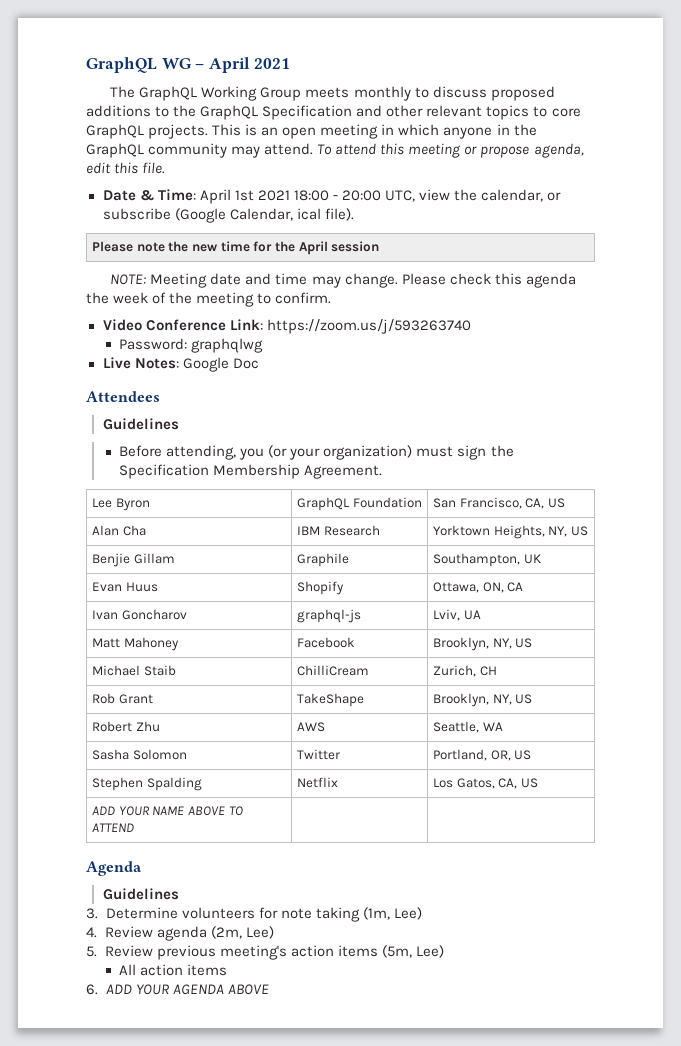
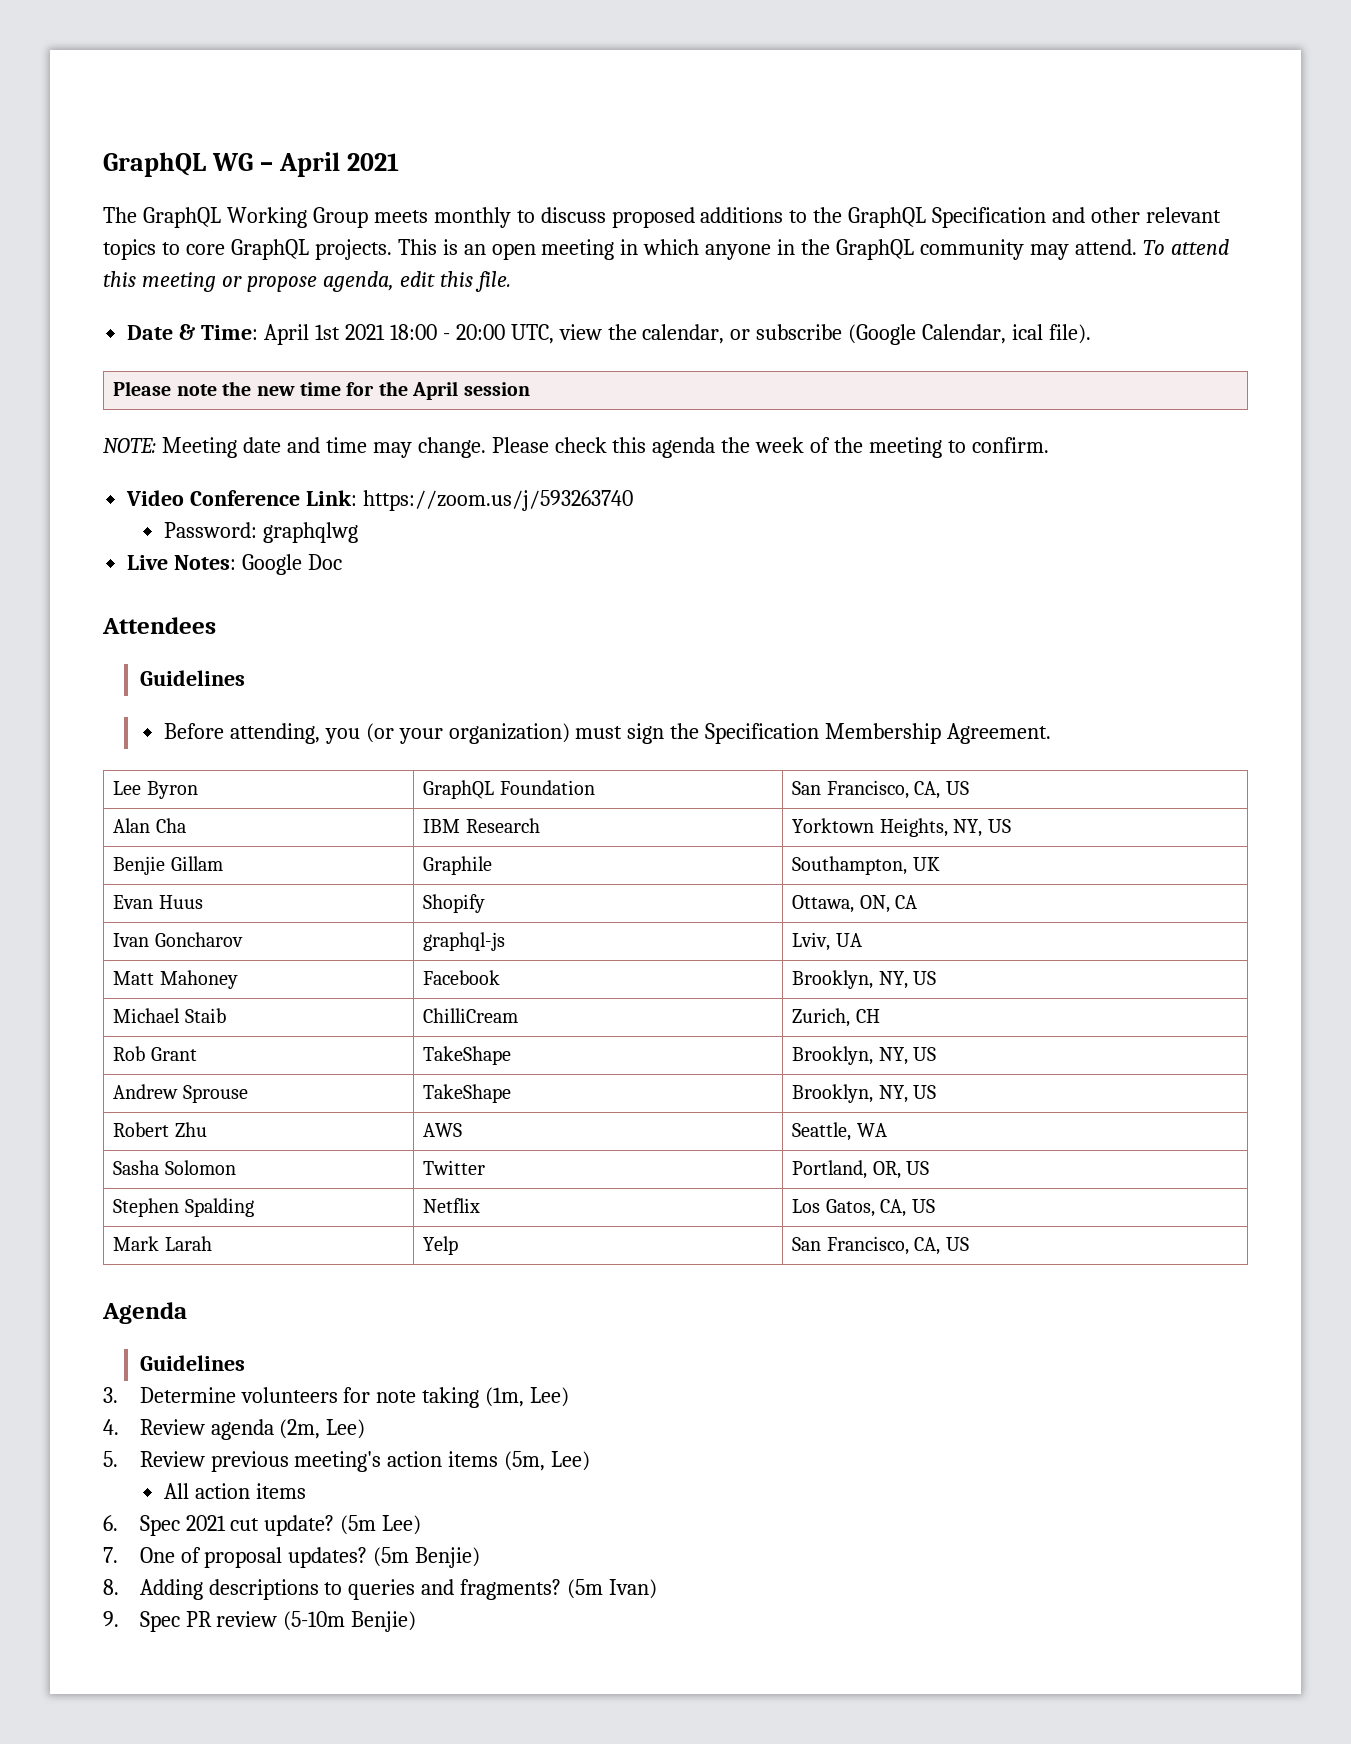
(533, 699) none -> [113,1084,248,1103] [423,1084,512,1103] [792,1084,937,1103] // Andrew Sprouse | TakeShape | Brooklyn, NY, US
[92,806,243,816] [92,823,135,832] ADD YOUR NAME ABOVE TO ATTEND | | -> [113,1236,212,1251] [423,1236,459,1255] [792,1236,969,1255] Mark Larah | Yelp | San Francisco, CA, US
[105,984,269,995] ADD YOUR AGENDA ABOVE -> [139,1515,422,1536] [103,1547,481,1568] [103,1579,658,1600] [103,1611,417,1632] Spec 2021 cut update? (5m Lee) // 7. One of proposal updates? (5m Benjie) // 8. Adding descriptions to queries and fragments? (5m Ivan) // 9. Spec PR review (5-10m Benjie)

